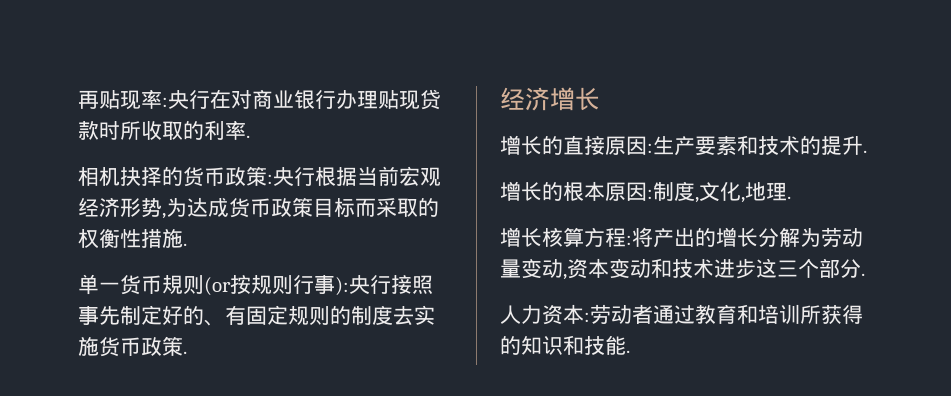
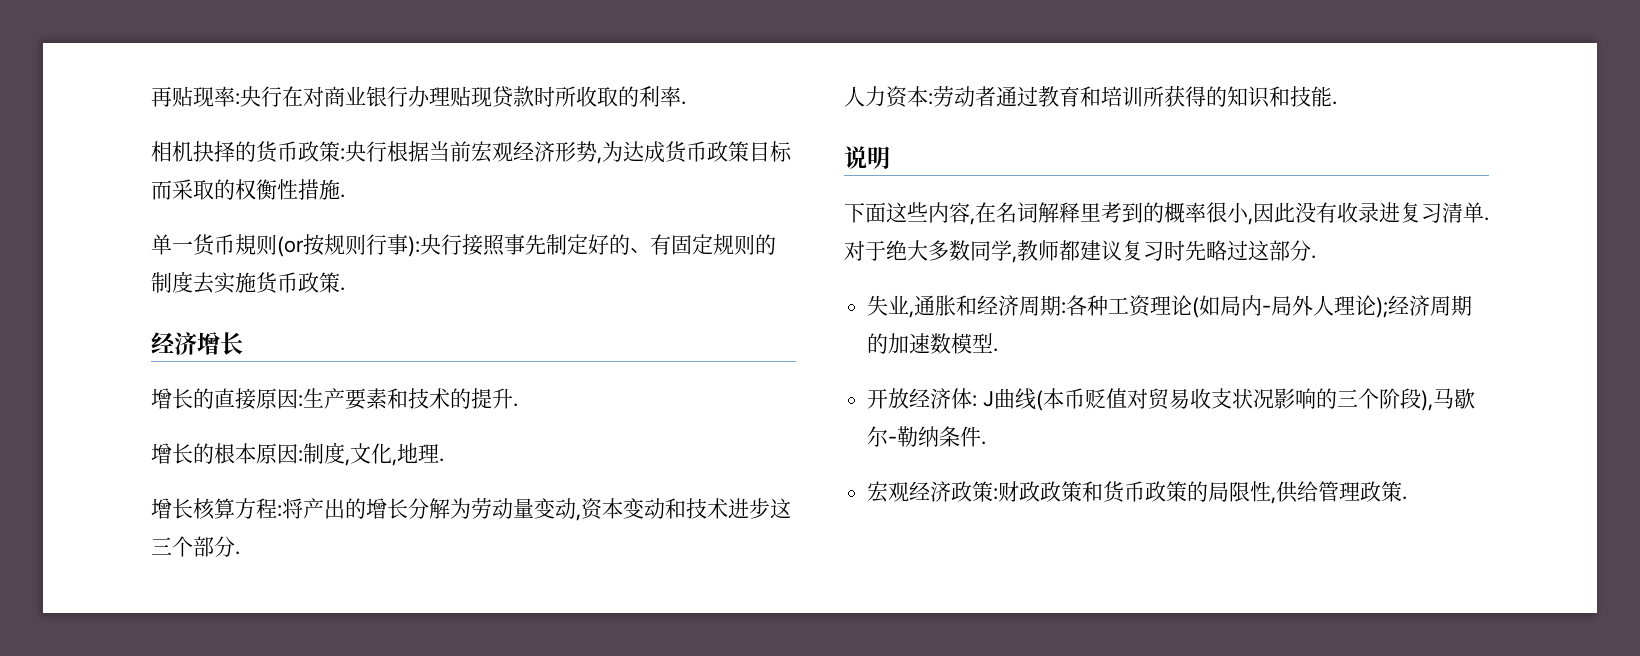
(630, 351) none -> [844,146,890,169] [844,202,1489,225] [844,240,1316,263] [867,295,1473,318] [867,333,999,354] [867,388,1475,411] [867,426,987,447] [867,481,1408,504] // 说明 // 下面这些内容,在名词解释里考到的概率很小,因此没有收录进复习清单.对于绝大多数同学,教师都建议复习时先略过这部分. // 失业,通胀和经济周期:各种工资理论(如局内-局外人理论);经济周期的加速数模型. // 开放经济体: J曲线(本币贬值对贸易收支状况影响的三个阶段),马歇尔-勒纳条件. // 宏观经济政策:财政政策和货币政策的局限性,供给管理政策.

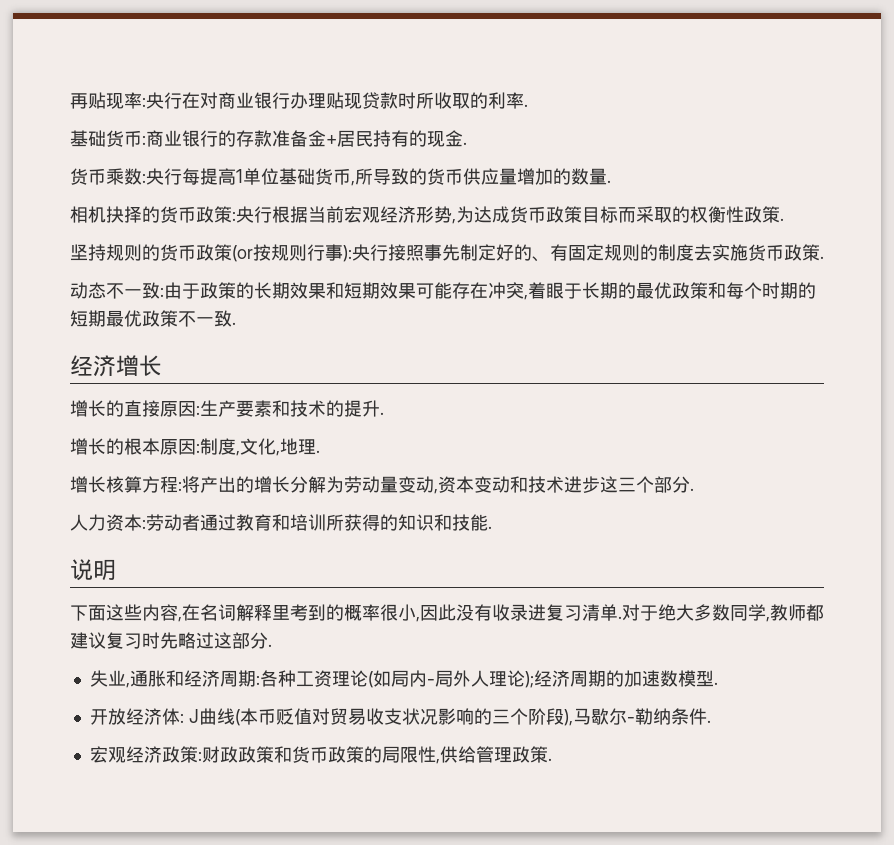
(686, 103) none -> [70,130,467,147] [70,168,611,186] // 基础货币:商业银行的存款准备金+居民持有的现金. // 货币乘数:央行每提高1单位基础货币,所导致的货币供应量增加的数量.
[298,179,345,200] [151,234,277,256] 措施. // 单一货币規则 -> [744,206,784,223] [70,244,232,261] 政策. // 坚持规则的货币政策
(345, 289) none -> [70,282,816,300] [70,310,236,327] // 动态不一致:由于政策的长期效果和短期效果可能存在冲突,着眼于长期的最优政策和每个时期的短期最优政策不一致.

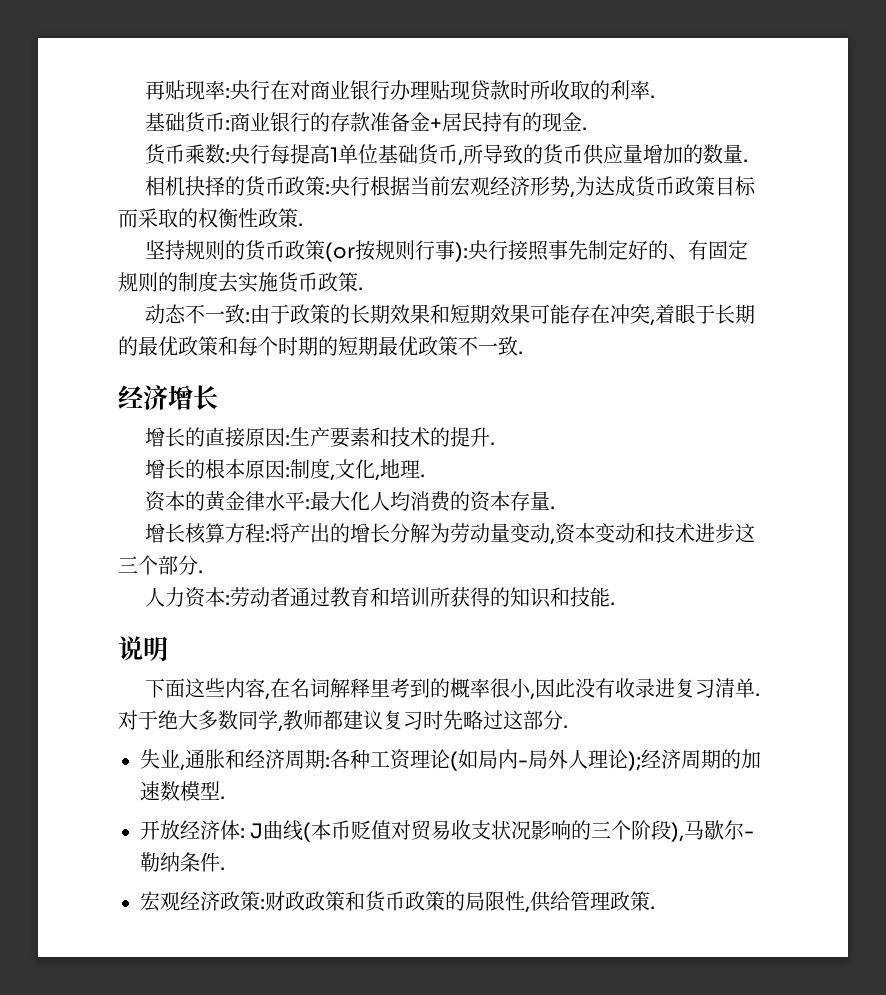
(320, 451) none -> [145,491,556,512] // 资本的黄金律水平:最大化人均消费的资本存量.

